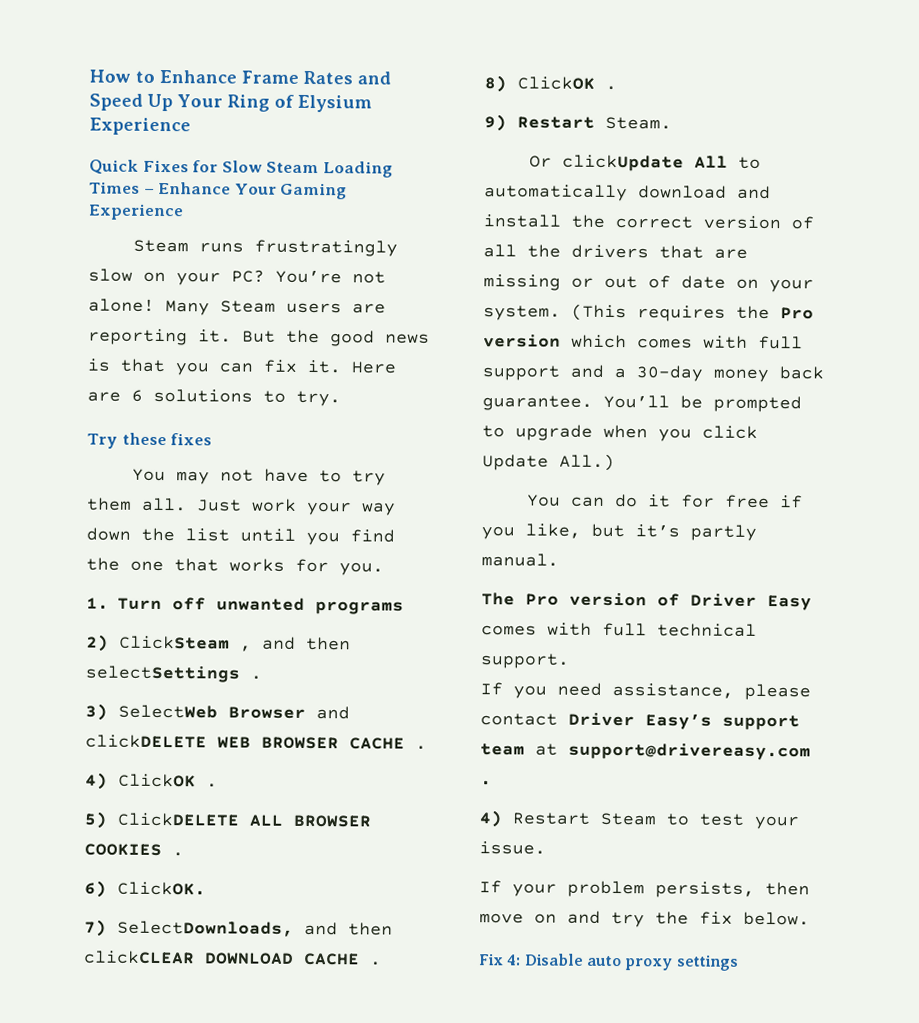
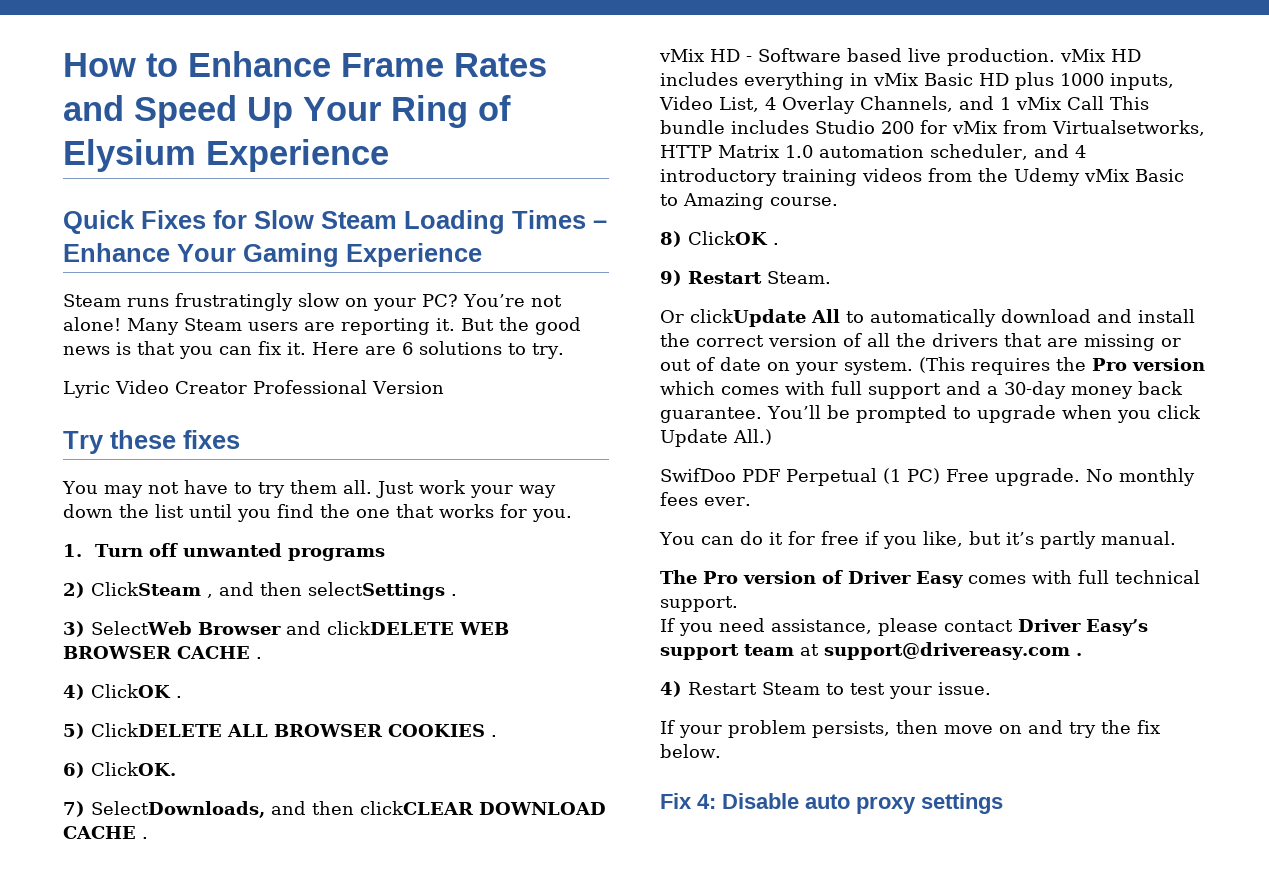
(341, 398) none -> [63,380,444,398] // Lyric Video Creator Professional Version
(382, 963) none -> [659,48,1141,66] [660,72,1174,90] [659,96,1149,114] [660,120,1205,136] [660,144,1086,160] [660,168,1184,186] [660,193,838,210] // vMix HD - Software based live production. vMix HD includes everything in vMix Basic HD plus 1000 inputs, Video List, 4 Overlay Channels, and 1 vMix Call This bundle includes Studio 200 for vMix from Virtualsetworks, HTTP Matrix 1.0 automation scheduler, and 4 introductory training videos from the Udemy vMix Basic to Amazing course.
(615, 462) none -> [660,468,1195,486] [660,492,751,506] // SwifDoo PDF Perpetual (1 PC) Free upgrade. No monthly fees ever.

